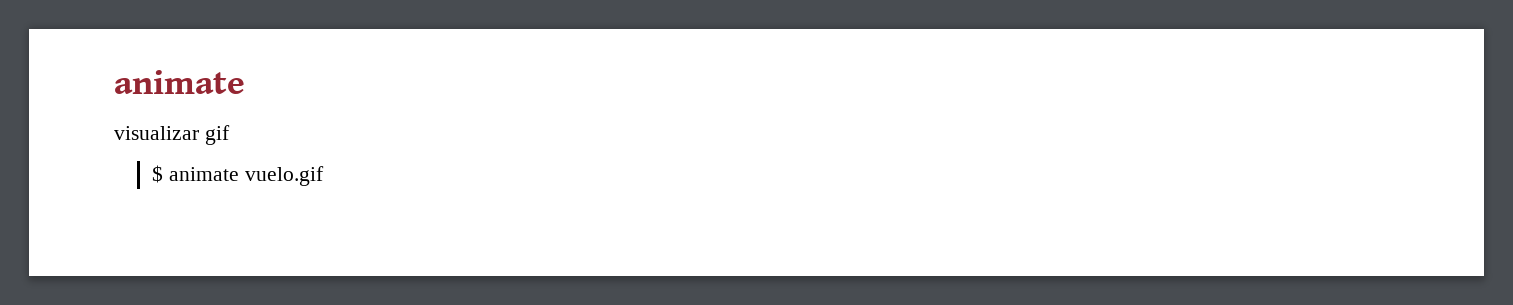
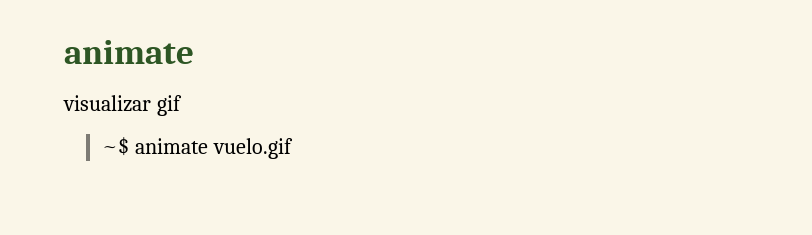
[151,165,163,183] $ -> [101,137,129,156] ~$

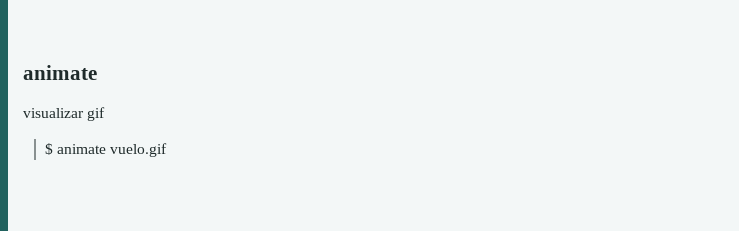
[101,137,129,156] ~$ -> [44,143,53,155] $

